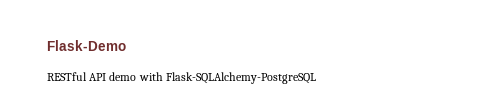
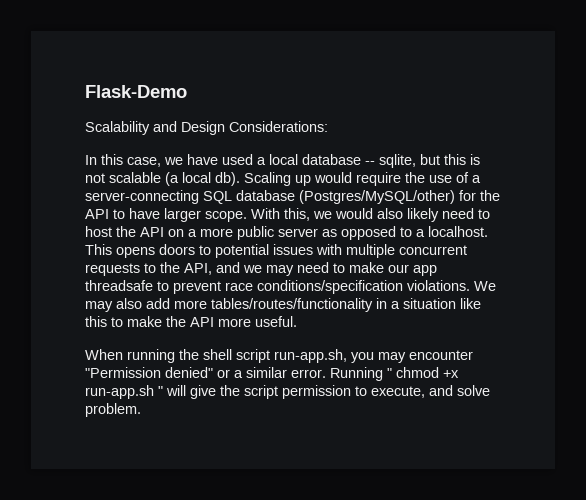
[47,72,316,84] RESTful API demo with Flask-SQLAlchemy-PostgreSQL -> [85,121,328,135] [85,154,480,168] [85,172,481,186] [85,190,500,204] [85,208,490,222] [85,226,488,240] [85,244,467,258] [85,262,437,276] [85,280,496,294] [85,298,481,312] [85,316,297,327] [85,349,473,363] [85,367,459,381] [85,385,490,399] [85,403,141,417] Scalability and Design Considerations: // In this case, we have used a local database -- sqlite, but this is not scalable (a local db). Scaling up would require the use of a server-connecting SQL database (Postgres/MySQL/other) for the API to have larger scope. With this, we would also likely need to host the API on a more public server as opposed to a localhost. This opens doors to potential issues with multiple concurrent requests to the API, and we may need to make our app threadsafe to prevent race conditions/specification violations. We may also add more tables/routes/functionality in a situation like this to make the API more useful. // When running the shell script run-app.sh, you may encounter "Permission denied" or a similar error. Running " chmod +x run-app.sh " will give the script permission to execute, and solve problem.

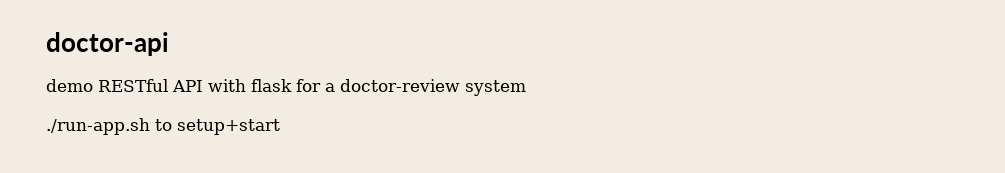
[85,85,187,98] [85,121,328,135] [85,154,480,168] [85,172,481,186] [85,190,500,204] [85,208,490,222] [85,226,488,240] [85,244,467,258] [85,262,437,276] [85,280,496,294] [85,298,481,312] [85,316,297,327] [85,349,473,363] [85,367,459,381] [85,385,490,399] [85,403,141,417] Flask-Demo // Scalability and Design Considerations: // In this case, we have used a local database -- sqlite, but this is not scalable (a local db). Scaling up would require the use of a server-connecting SQL database (Postgres/MySQL/other) for the API to have larger scope. With this, we would also likely need to host the API on a more public server as opposed to a localhost. This opens doors to potential issues with multiple concurrent requests to the API, and we may need to make our app threadsafe to prevent race conditions/specification violations. We may also add more tables/routes/functionality in a situation like this to make the API more useful. // When running the shell script run-app.sh, you may encounter "Permission denied" or a similar error. Running " chmod +x run-app.sh " will give the script permission to execute, and solve problem. -> [46,32,169,56] [46,79,526,96] [46,118,280,135] doctor-api // demo RESTful API with flask for a doctor-review system // ./run-app.sh to setup+start

